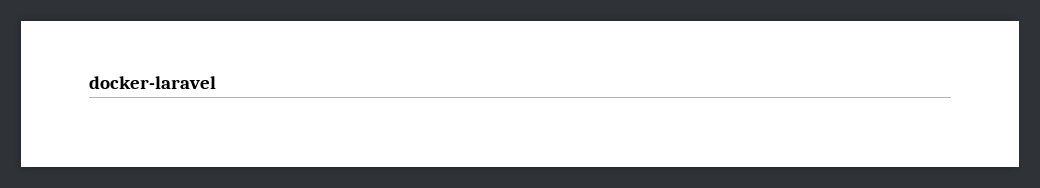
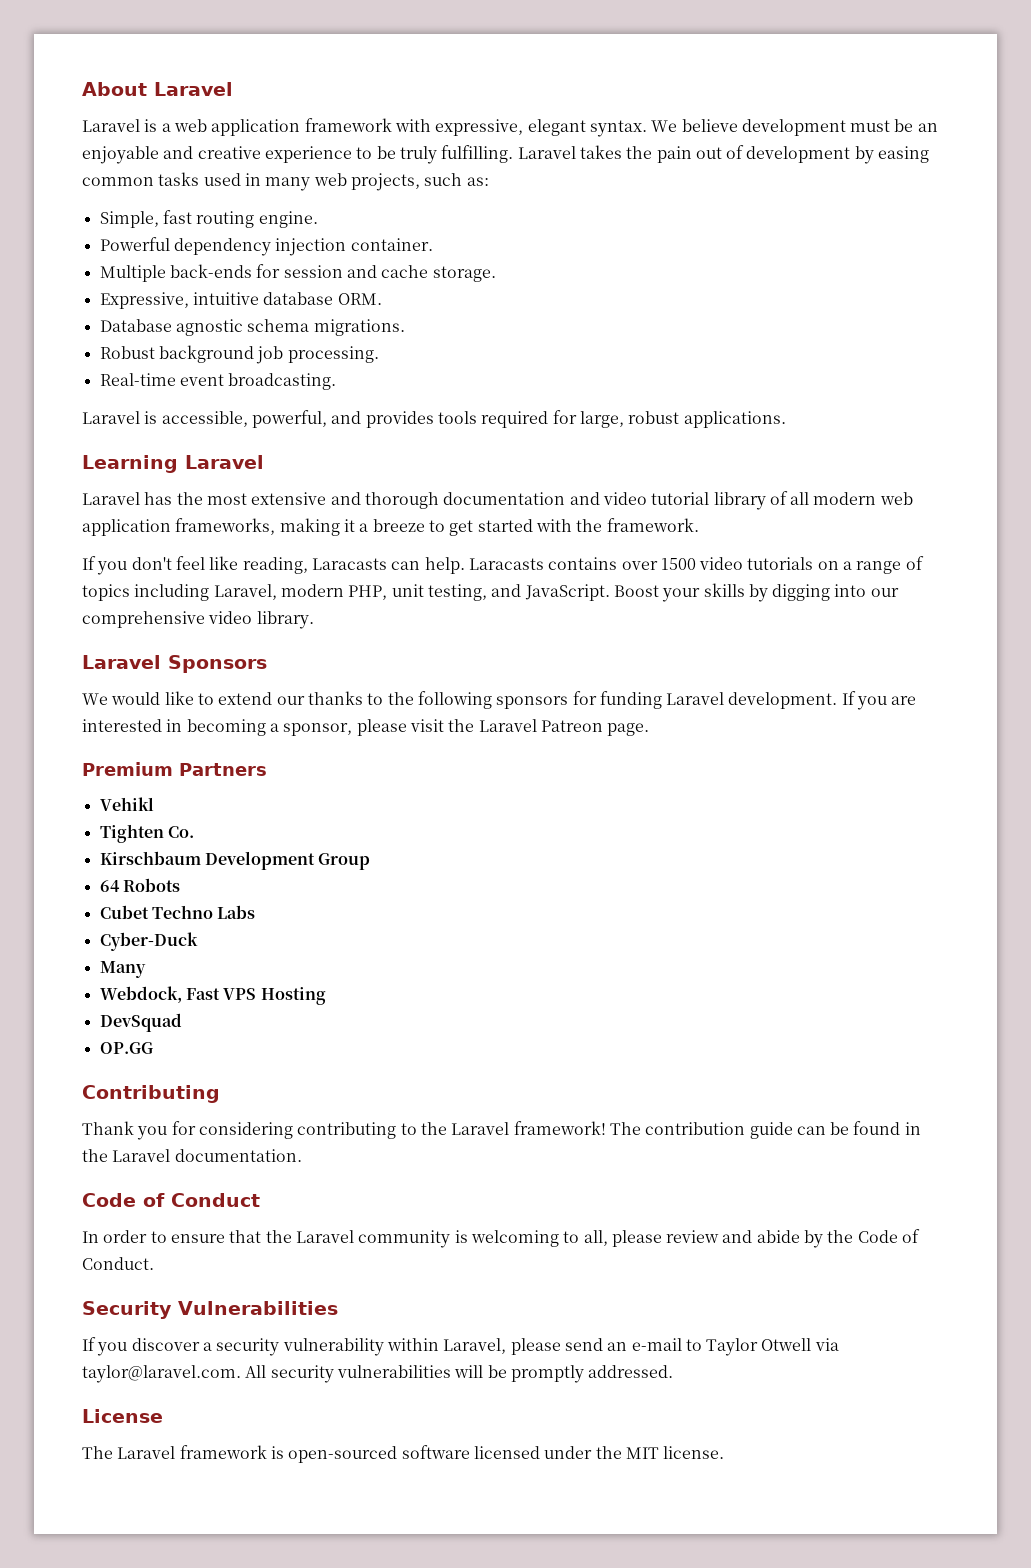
[89,76,216,89] docker-laravel -> [82,82,233,96] [82,118,938,137] [82,145,930,164] [82,172,489,191] [99,210,318,228] [99,237,433,256] [99,264,496,282] [99,292,382,309] [99,319,405,336] [99,345,379,364] [99,373,337,390] [82,410,786,428] [82,455,264,473] [82,491,913,510] [82,518,699,536] [82,556,924,575] [82,583,899,602] [82,611,314,629] [82,655,267,673] [82,691,917,710] [82,719,650,736] [82,762,267,776] [99,797,154,811] [99,824,194,843] [99,851,371,870] [99,878,180,892] [99,905,256,919] [99,932,198,951] [99,961,146,978] [99,986,326,1005] [99,1013,182,1032] [99,1042,153,1054] [82,1085,220,1103] [82,1121,921,1140] [82,1149,302,1162] [82,1193,260,1207] [82,1229,921,1248] [82,1257,154,1270] [82,1301,338,1319] [82,1337,839,1356] [82,1365,674,1383] [82,1409,163,1423] [82,1445,725,1463] About Laravel // Laravel is a web application framework with expressive, elegant syntax. We believe development must be an enjoyable and creative experience to be truly fulfilling. Laravel takes the pain out of development by easing common tasks used in many web projects, such as: // Simple, fast routing engine. // Powerful dependency injection container. // Multiple back-ends for session and cache storage. // Expressive, intuitive database ORM. // Database agnostic schema migrations. // Robust background job processing. // Real-time event broadcasting. // Laravel is accessible, powerful, and provides tools required for large, robust applications. // Learning Laravel // Laravel has the most extensive and thorough documentation and video tutorial library of all modern web application frameworks, making it a breeze to get started with the framework. // If you don't feel like reading, Laracasts can help. Laracasts contains over 1500 video tutorials on a range of topics including Laravel, modern PHP, unit testing, and JavaScript. Boost your skills by digging into our comprehensive video library. // Laravel Sponsors // We would like to extend our thanks to the following sponsors for funding Laravel development. If you are interested in becoming a sponsor, please visit the Laravel Patreon page. // Premium Partners // Vehikl // Tighten Co. // Kirschbaum Development Group // 64 Robots // Cubet Techno Labs // Cyber-Duck // Many // Webdock, Fast VPS Hosting // DevSquad // OP.GG // Contributing // Thank you for considering contributing to the Laravel framework! The contribution guide can be found in the Laravel documentation. // Code of Conduct // In order to ensure that the Laravel community is welcoming to all, please review and abide by the Code of Conduct. // Security Vulnerabilities // If you discover a security vulnerability within Laravel, please send an e-mail to Taylor Otwell via taylor@laravel.com. All security vulnerabilities will be promptly addressed. // License // The Laravel framework is open-sourced software licensed under the MIT license.

